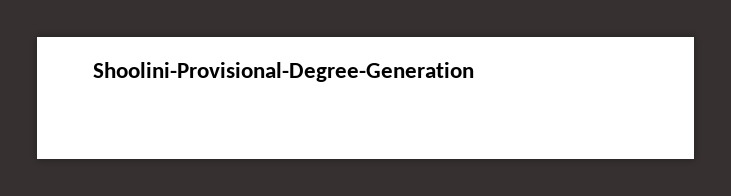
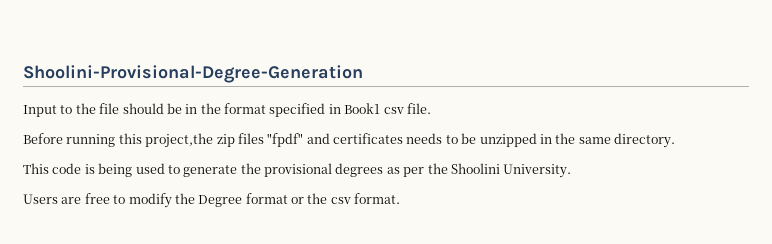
(474, 72) none -> [23,103,431,117] [23,133,675,148] [23,163,572,178] [23,193,401,208] // Input to the file should be in the format specified in Book1 csv file. // Before running this project,the zip files "fpdf" and certificates needs to be unzipped in the same directory. // This code is being used to generate the provisional degrees as per the Shoolini University. // Users are free to modify the Degree format or the csv format.

